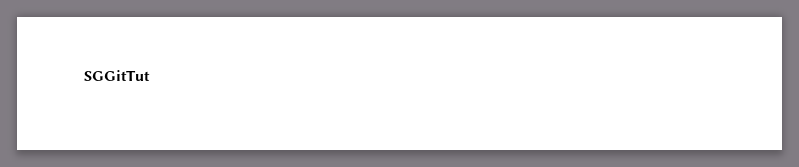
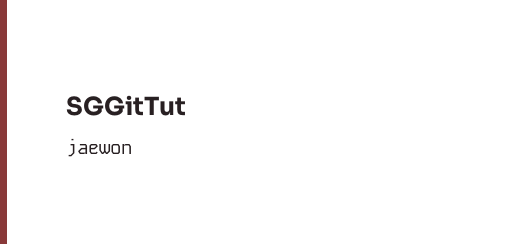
(150, 75) none -> [66,138,132,157] // jaewon

